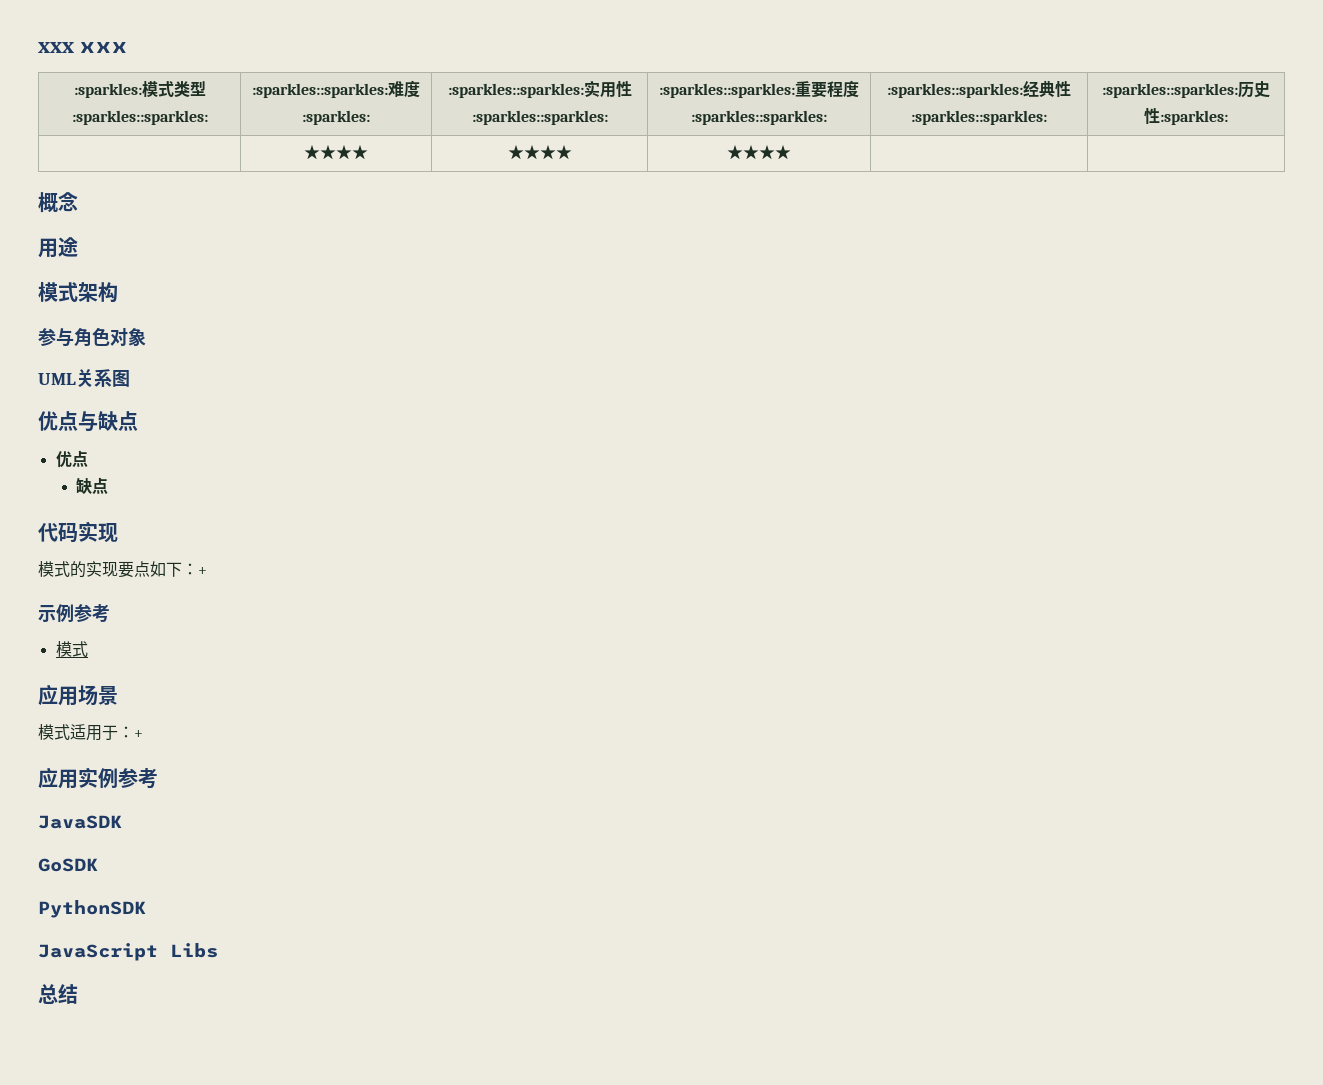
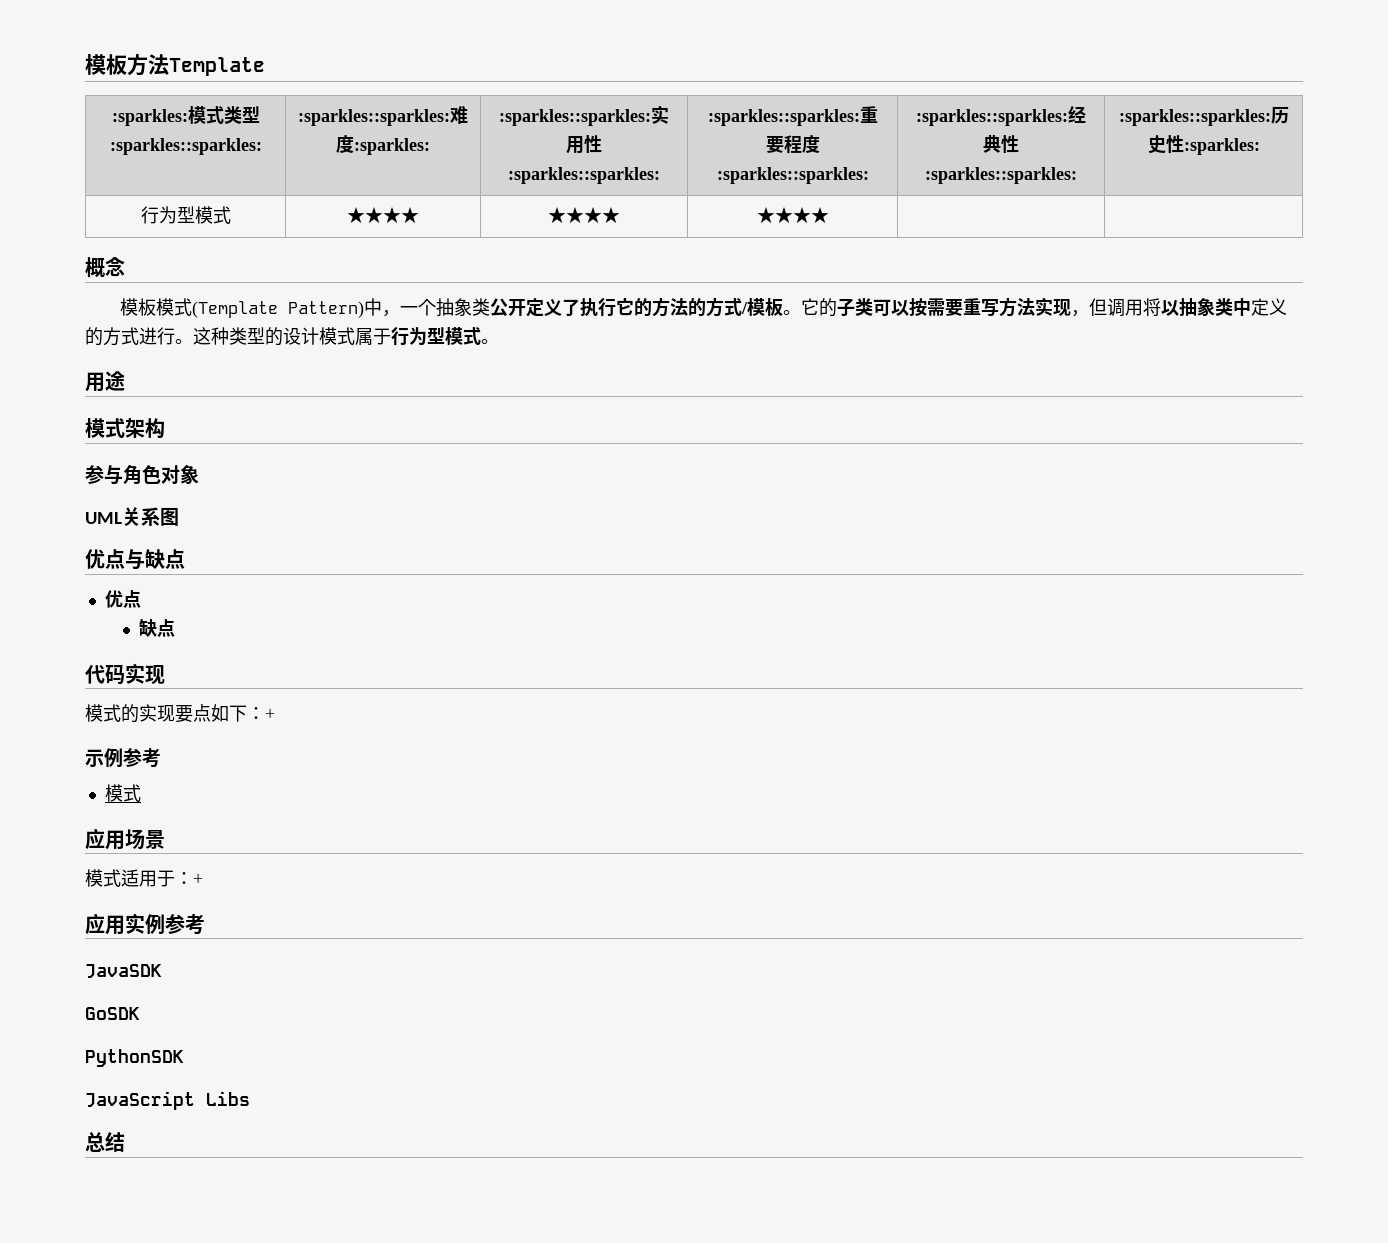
[38,42,129,53] xxx xxx -> [85,54,265,76] 模板方法Template
(1228, 117) none -> [140,206,231,224] 行为型模式
(78, 202) none -> [119,297,1287,318] [85,327,499,346] // 模板模式(Template Pattern)中，一个抽象类公开定义了执行它的方法的方式/模板。它的子类可以按需要重写方法实现，但调用将以抽象类中定义的方式进行。这种类型的设计模式属于行为型模式。

